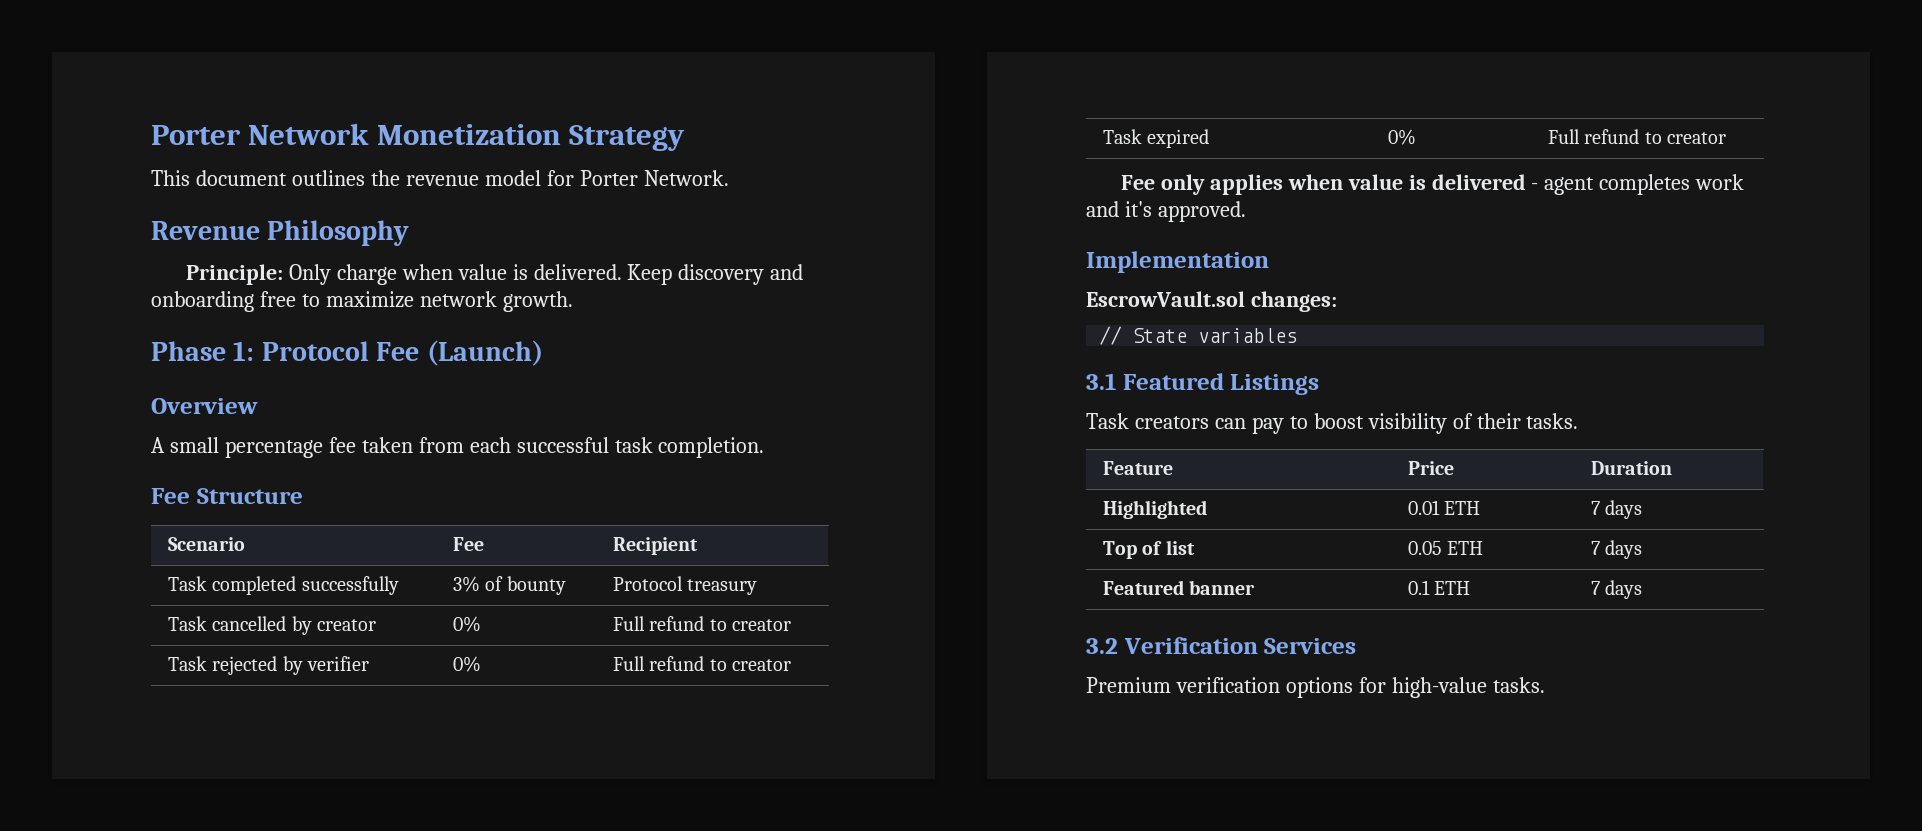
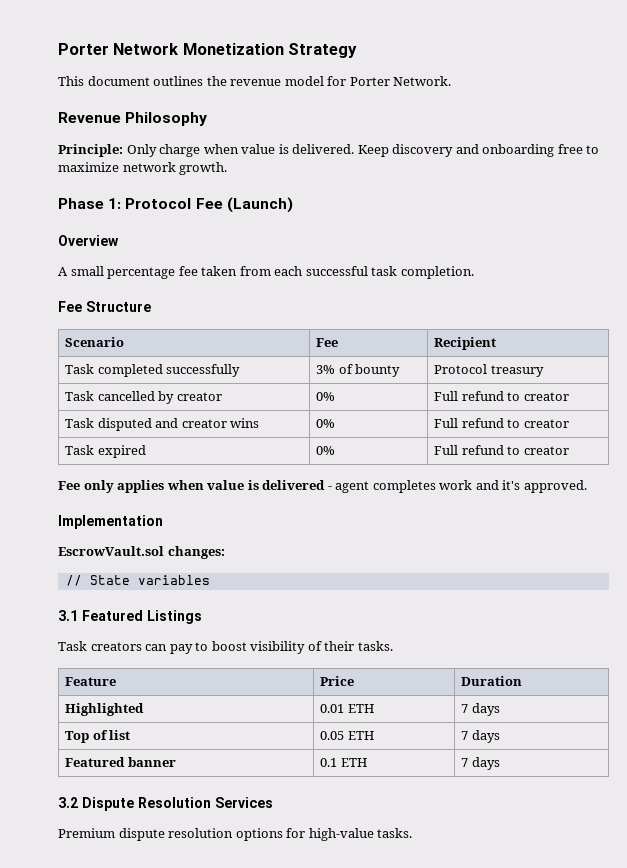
[212,656,370,675] rejected by verifier -> [97,418,260,431] disputed and creator wins
[1123,637,1258,654] Verification -> [82,797,211,811] Dispute Resolution
[1175,677,1280,693] verification -> [118,828,234,841] dispute resolution

